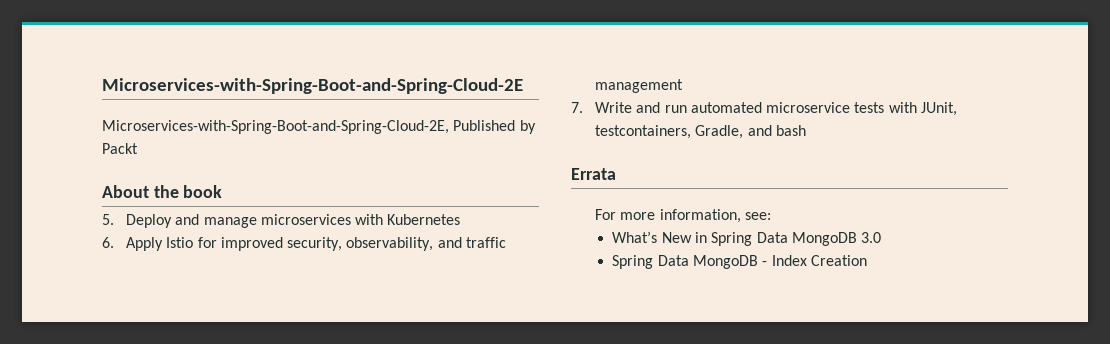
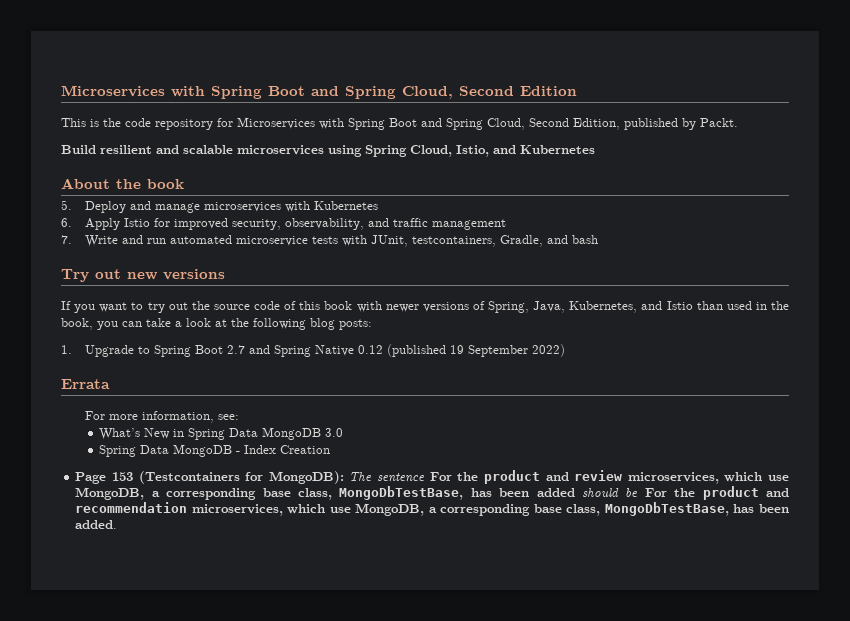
[102,78,523,94] [102,120,536,134] [102,143,138,154] Microservices-with-Spring-Boot-and-Spring-Cloud-2E // Microservices-with-Spring-Boot-and-Spring-Cloud-2E, Published by Packt -> [61,85,577,99] [61,117,738,130] [61,145,595,157] Microservices with Spring Boot and Spring Cloud, Second Edition // This is the code repository for Microservices with Spring Boot and Spring Cloud, Second Edition, published by Packt. // Build resilient and scalable microservices using Spring Cloud, Istio, and Kubernetes
(806, 130) none -> [61,269,225,282] [61,301,789,313] [61,318,372,330] [61,344,565,357] // Try out new versions // If you want to try out the source code of this book with newer versions of Spring, Java, Kubernetes, and Istio than used in the book, you can take a look at the following blog posts: // 1. Upgrade to Spring Boot 2.7 and Spring Native 0.12 (published 19 September 2022)
(868, 260) none -> [75,470,790,484] [75,486,789,500] [75,502,789,516] [75,520,118,529] // Page 153 (Testcontainers for MongoDB): The sentence For the product and review microservices, which use MongoDB, a corresponding base class, MongoDbTestBase, has been added should be For the product and recommendation microservices, which use MongoDB, a corresponding base class, MongoDbTestBase, has been added.

